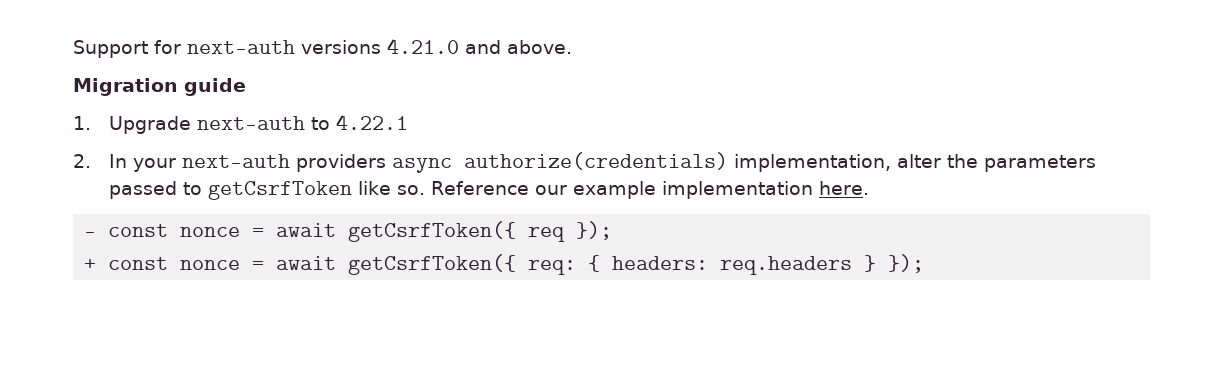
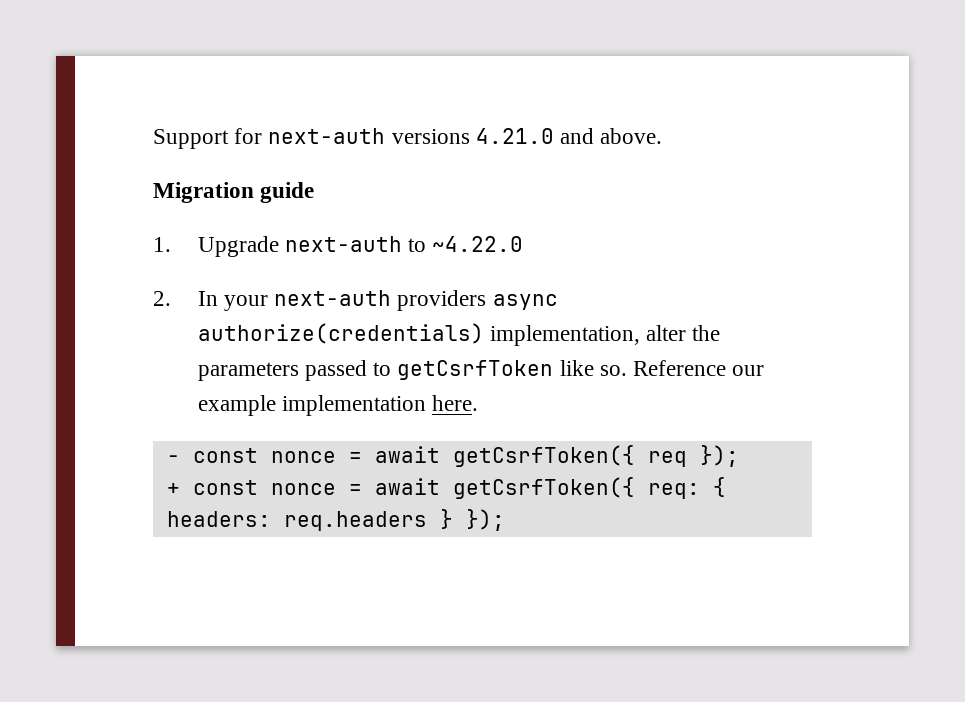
[335,114,408,130] 4.22.1 -> [432,236,524,252] ~4.22.0

